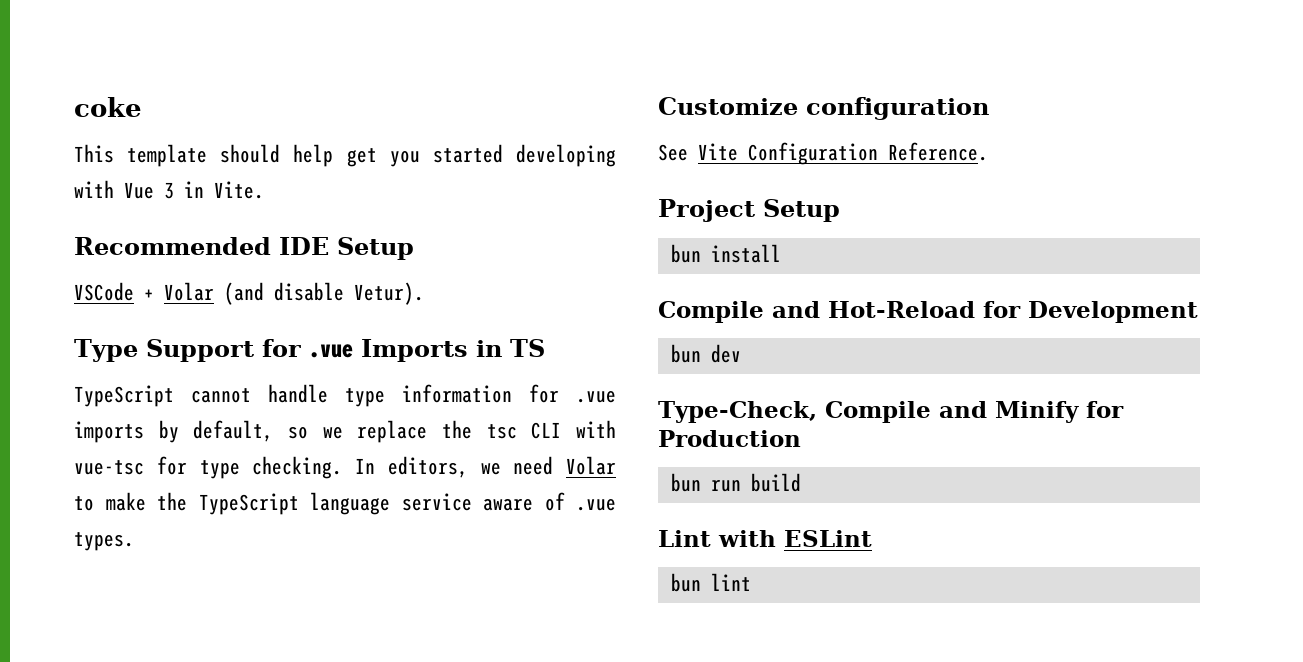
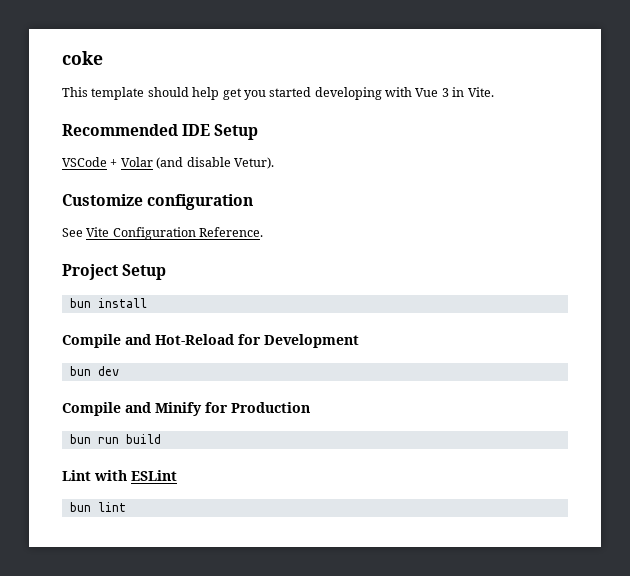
[74,339,545,362] [74,384,616,407] [74,420,616,443] [74,456,616,479] [74,492,616,515] [74,532,134,551] // Type Support for .vue Imports in TS // TypeScript cannot handle type information for .vue imports by default, so we replace the tsc CLI with vue-tsc for type checking. In editors, we need Volar to make the TypeScript language service aware of .vue types. -> (274, 163) none
[658,401,817,423] Type-Check, -> (119, 371) none

